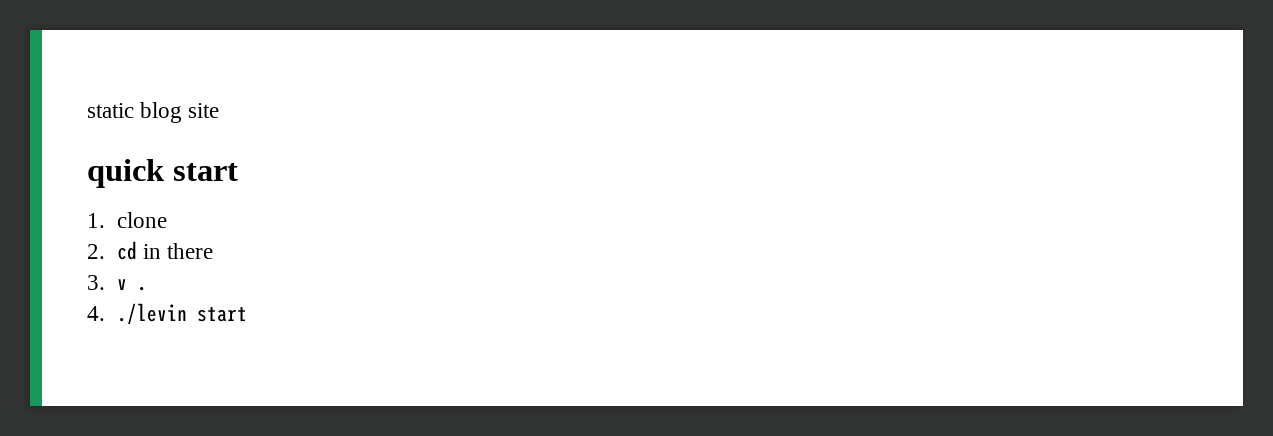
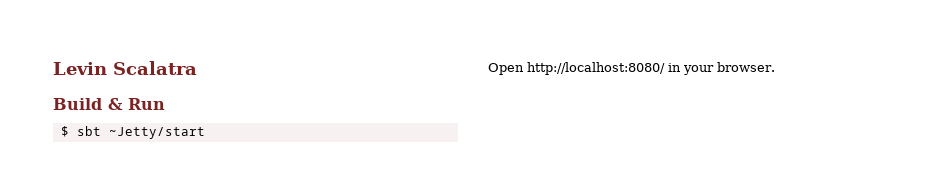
[87,102,220,123] [87,159,238,188] [87,212,167,228] [87,241,213,260] [87,275,147,291] [87,303,247,325] static blog site // quick start // 1. clone // 2. cd in there // 3. v . // 4. ./levin start -> [53,61,197,75] [53,98,165,110] [60,126,205,139] [488,62,775,75] Levin Scalatra // Build & Run // $ sbt ~Jetty/start // Open http://localhost:8080/ in your browser.

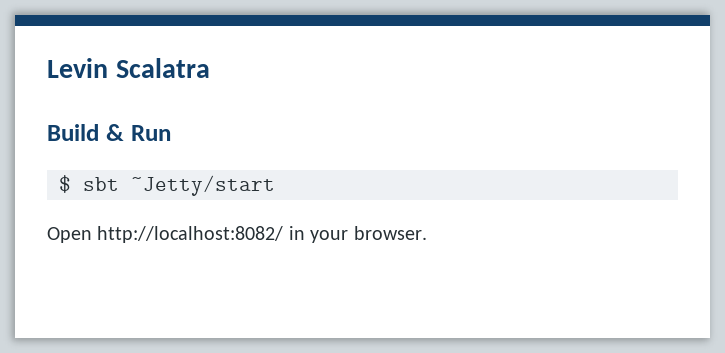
[527,62,665,75] http://localhost:8080/ -> [97,226,284,243] http://localhost:8082/

